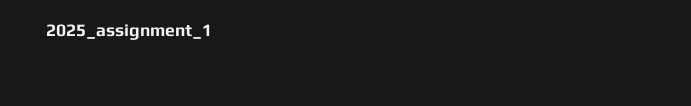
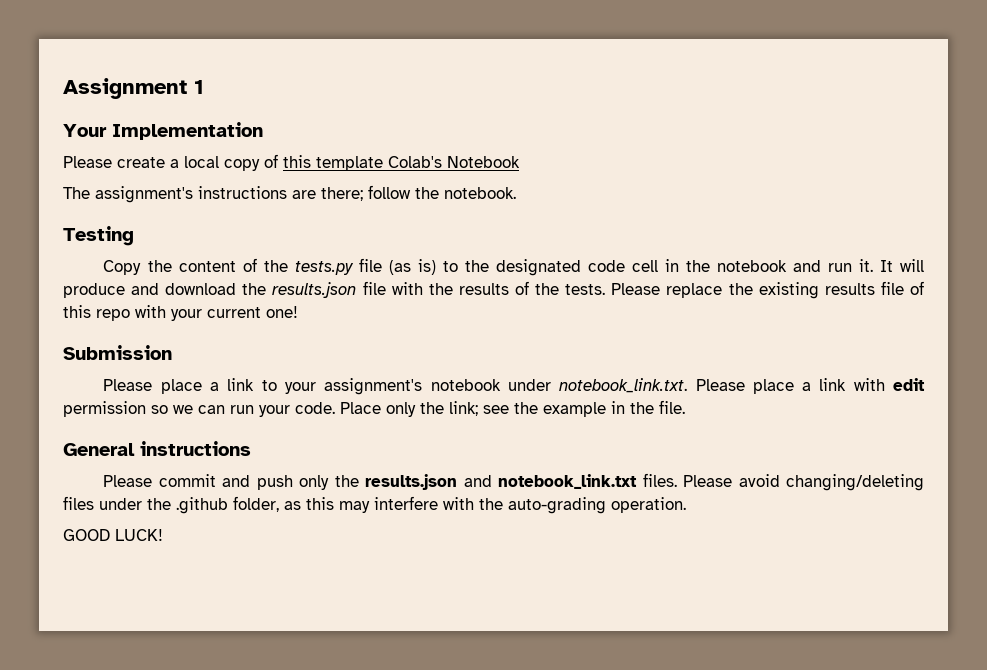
[46,24,212,40] 2025_assignment_1 -> [63,78,204,99] [63,122,263,140] [63,154,520,171] [63,185,516,203] [63,226,134,246] [103,258,924,276] [63,281,924,299] [63,305,298,321] [63,345,172,360] [103,378,925,395] [63,400,685,417] [63,441,251,456] [103,473,924,491] [63,496,686,514] [63,529,163,541] Assignment 1 // Your Implementation // Please create a local copy of this template Colab's Notebook // The assignment's instructions are there; follow the notebook. // Testing // Copy the content of the tests.py file (as is) to the designated code cell in the notebook and run it. It will produce and download the results.json file with the results of the tests. Please replace the existing results file of this repo with your current one! // Submission // Please place a link to your assignment's notebook under notebook_link.txt. Please place a link with edit permission so we can run your code. Place only the link; see the example in the file. // General instructions // Please commit and push only the results.json and notebook_link.txt files. Please avoid changing/deleting files under the .github folder, as this may interfere with the auto-grading operation. // GOOD LUCK!

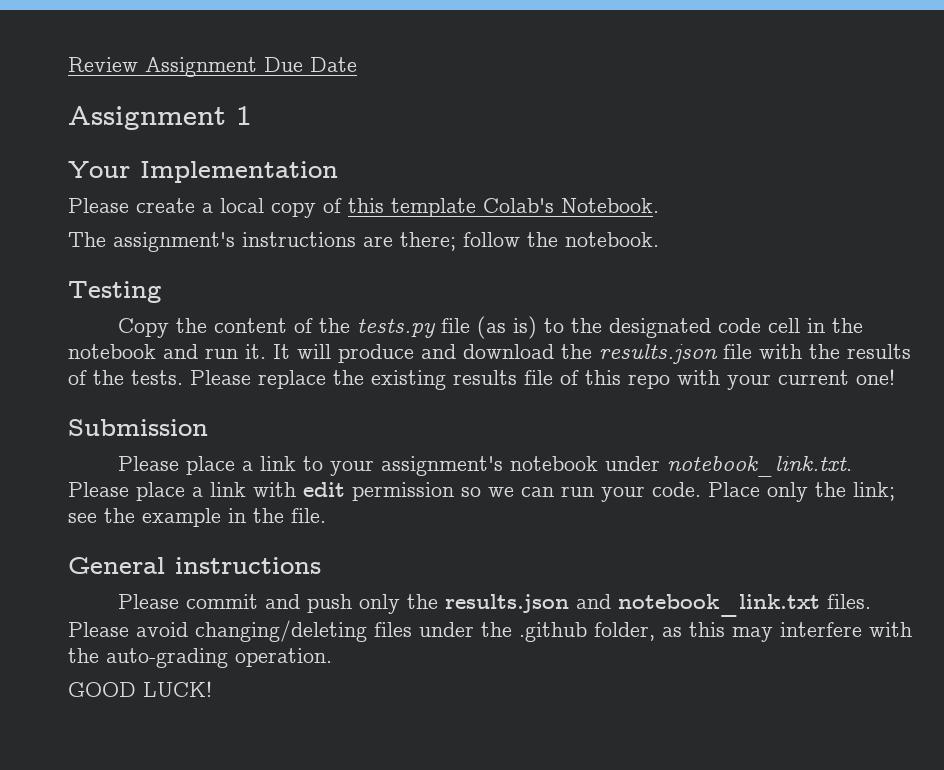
(63, 88) none -> [68,57,357,77] Review Assignment Due Date //
[447,156,520,168] Notebook -> [561,198,659,213] Notebook.

